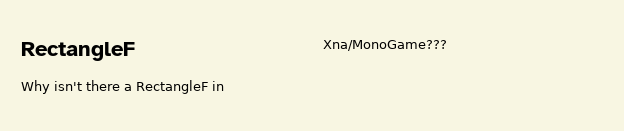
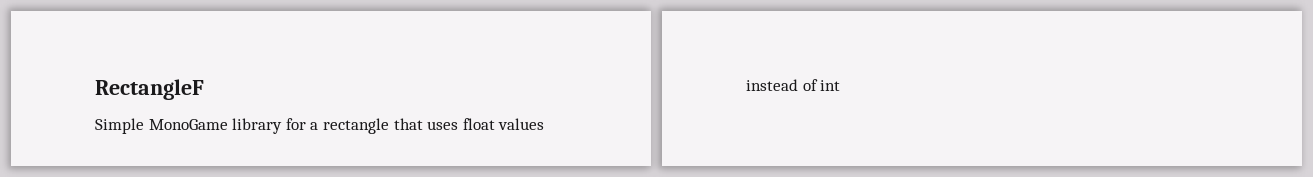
[21,80,224,94] [323,40,447,51] Why isn't there a RectangleF in Xna/MonoGame??? -> [95,118,545,134] [746,79,841,91] Simple MonoGame library for a rectangle that uses float values instead of int

